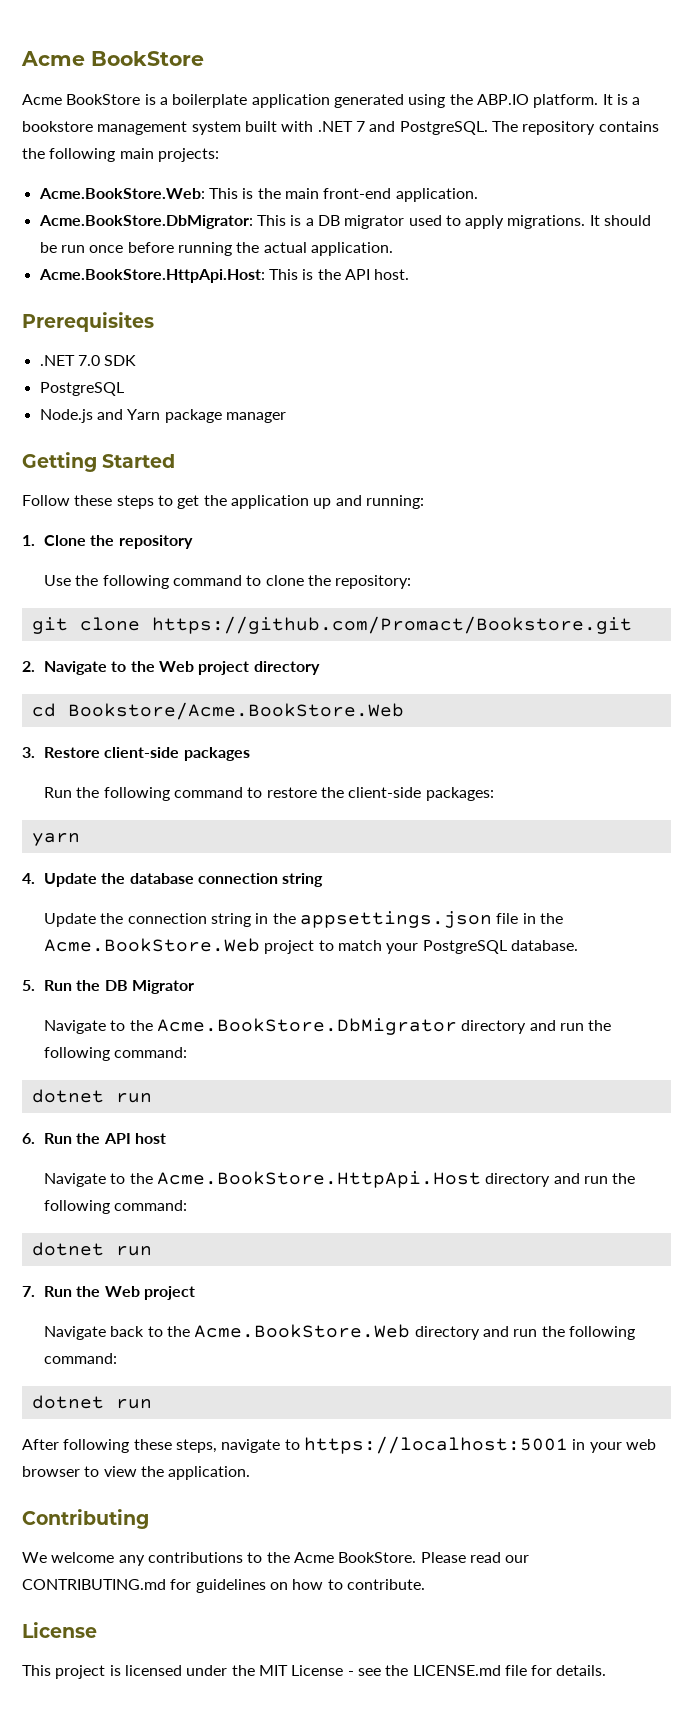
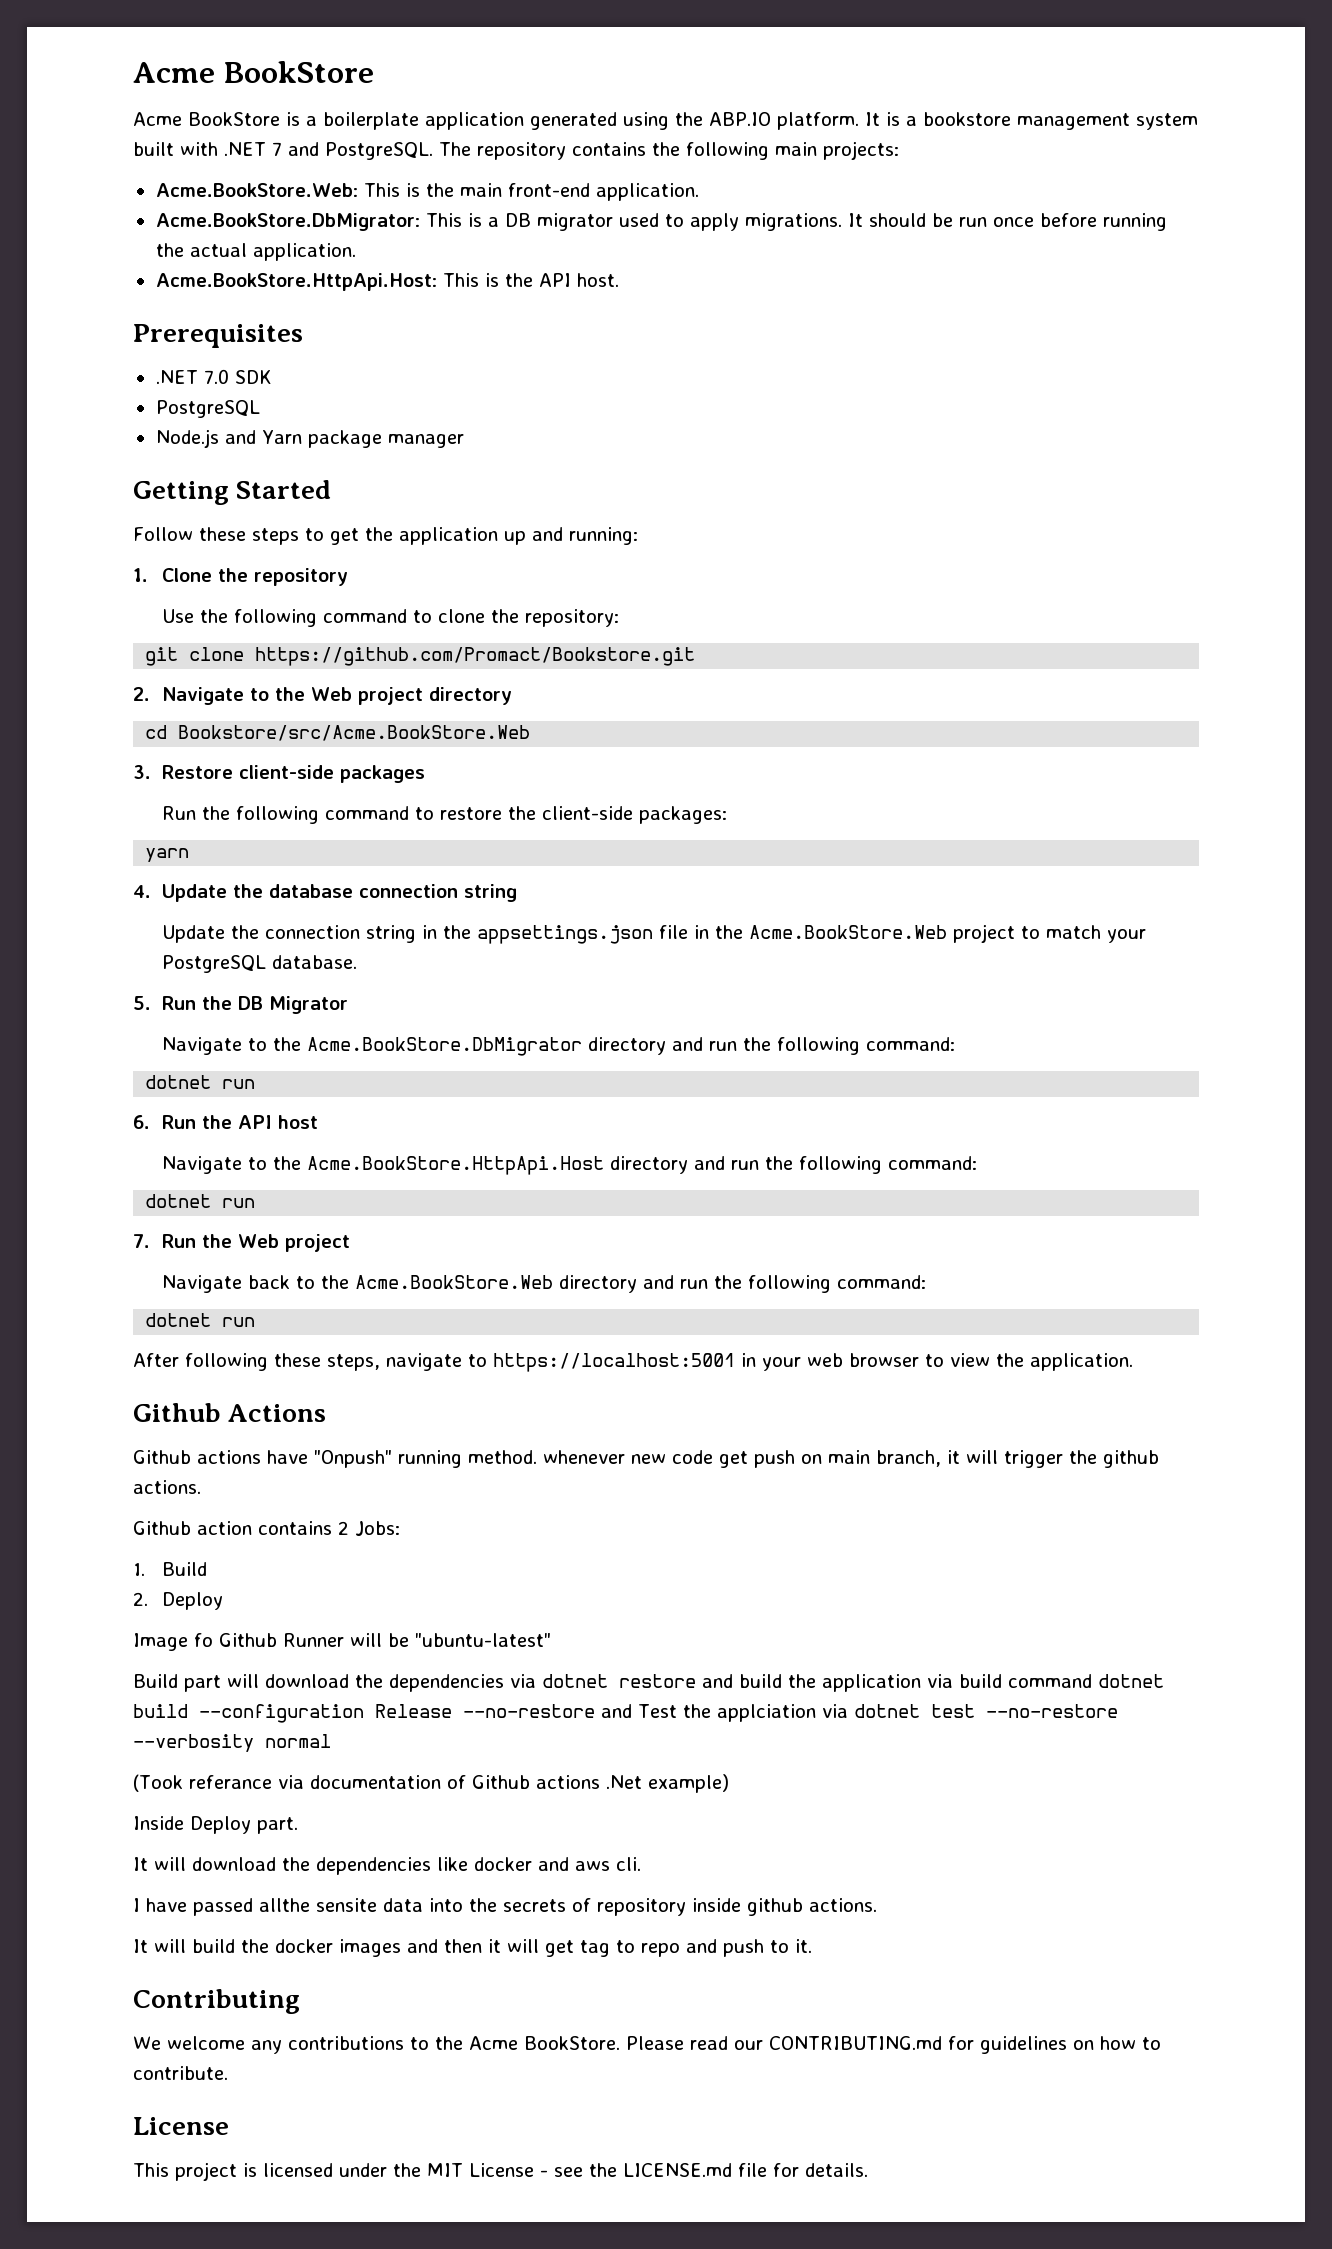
[67,702,404,720] Bookstore/Acme.BookStore.Web -> [178,725,531,741] Bookstore/src/Acme.BookStore.Web
(251, 1473) none -> [133,1403,327,1422] [133,1450,1159,1468] [133,1480,201,1494] [133,1521,400,1536] [133,1562,208,1576] [133,1592,224,1610] [133,1633,551,1651] [133,1674,1164,1692] [133,1704,1118,1723] [133,1734,331,1752] [133,1774,729,1793] [133,1816,298,1834] [133,1857,641,1875] [133,1898,877,1916] [133,1939,812,1957] // Github Actions // Github actions have "Onpush" running method. whenever new code get push on main branch, it will trigger the github actions. // Github action contains 2 Jobs: // 1. Build // 2. Deploy // Image fo Github Runner will be "ubuntu-latest" // Build part will download the dependencies via dotnet restore and build the application via build command dotnet build --configuration Release --no-restore and Test the applciation via dotnet test --no-restore --verbosity normal // (Took referance via documentation of Github actions .Net example) // Inside Deploy part. // It will download the dependencies like docker and aws cli. // I have passed allthe sensite data into the secrets of repository inside github actions. // It will build the docker images and then it will get tag to repo and push to it.

